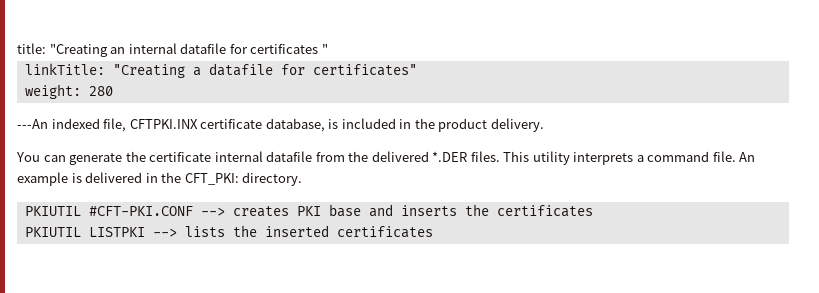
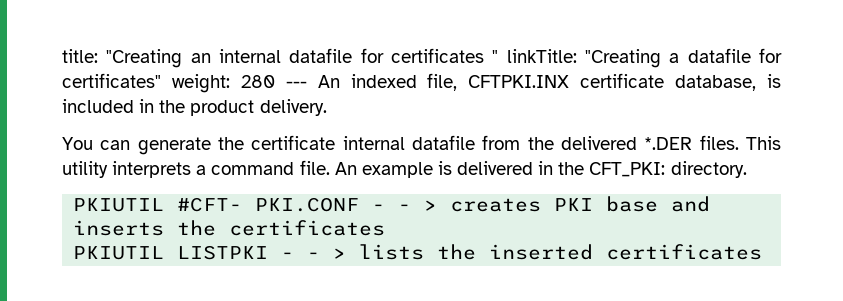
(328, 49) // -> (499, 56) none
(417, 70) // -> (161, 80) none
[17,119,48,129] // ---An -> [285,75,340,88] --- An
[88,206,225,216] #CFT-PKI.CONF --> -> [177,197,438,212] #CFT- PKI.CONF - - >
[152,228,177,237] --> -> [281,248,347,259] - - >

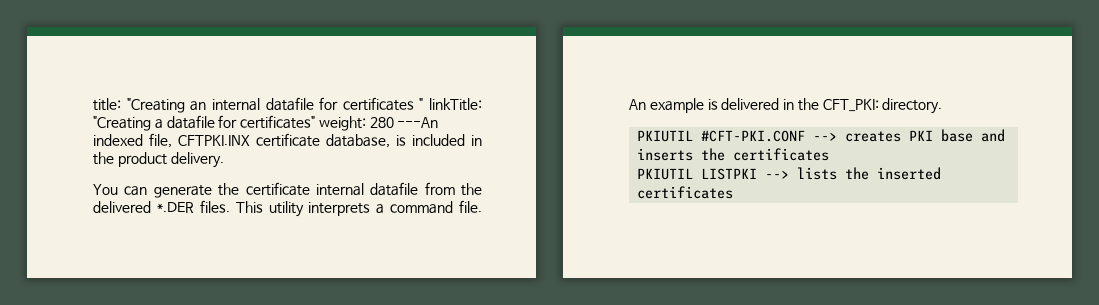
[285,75,340,88] --- An -> [397,117,439,128] ---An
[177,197,438,212] #CFT- PKI.CONF - - > -> [701,130,838,142] #CFT-PKI.CONF -->
[281,248,347,259] - - > -> [765,170,790,179] -->

